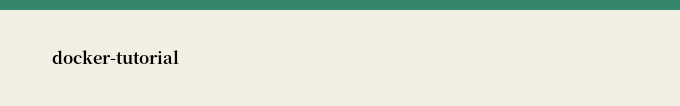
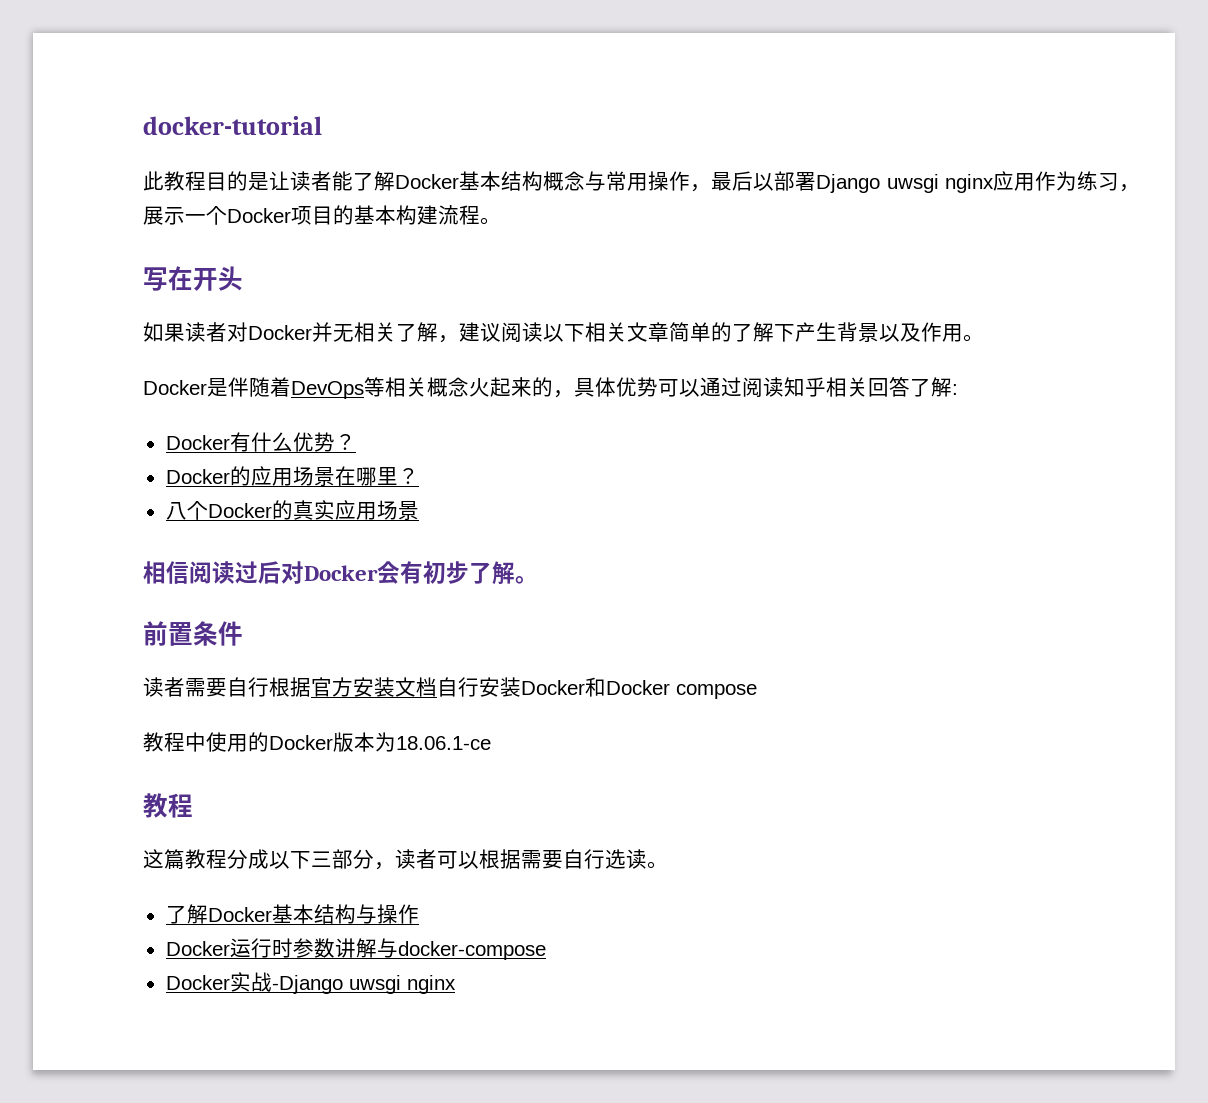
(179, 57) none -> [143,171,1140,193] [143,205,501,225] [143,266,243,291] [143,322,984,343] [143,377,958,399] [165,432,356,452] [165,466,419,486] [165,500,419,520] [143,561,538,585] [143,621,243,646] [143,677,757,699] [143,732,491,752] [143,793,193,818] [143,849,668,870] [165,904,419,924] [165,938,546,960] [165,972,456,994] // 此教程目的是让读者能了解Docker基本结构概念与常用操作，最后以部署Django uwsgi nginx应用作为练习，展示一个Docker项目的基本构建流程。 // 写在开头 // 如果读者对Docker并无相关了解，建议阅读以下相关文章简单的了解下产生背景以及作用。 // Docker是伴随着DevOps等相关概念火起来的，具体优势可以通过阅读知乎相关回答了解: // Docker有什么优势？ // Docker的应用场景在哪里？ // 八个Docker的真实应用场景 // 相信阅读过后对Docker会有初步了解。 // 前置条件 // 读者需要自行根据官方安装文档自行安装Docker和Docker compose // 教程中使用的Docker版本为18.06.1-ce // 教程 // 这篇教程分成以下三部分，读者可以根据需要自行选读。 // 了解Docker基本结构与操作 // Docker运行时参数讲解与docker-compose // Docker实战-Django uwsgi nginx

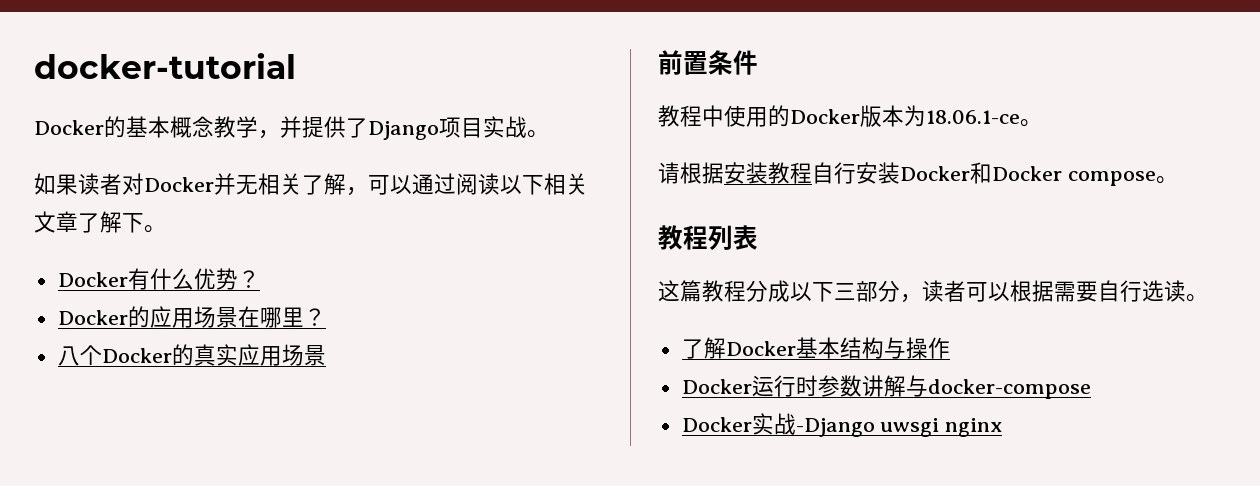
[143,171,1140,193] [143,205,501,225] [143,266,243,291] 此教程目的是让读者能了解Docker基本结构概念与常用操作，最后以部署Django uwsgi nginx应用作为练习，展示一个Docker项目的基本构建流程。 // 写在开头 -> [34,116,549,140] Docker的基本概念教学，并提供了Django项目实战。
[459,322,501,342] 建议 -> [368,173,456,195] 可以通过
[669,322,984,342] [143,377,958,399] 简单的了解下产生背景以及作用。 // Docker是伴随着DevOps等相关概念火起来的，具体优势可以通过阅读知乎相关回答了解: -> [78,211,166,233] 了解下。
[143,561,538,585] [143,621,243,646] [143,677,757,699] 相信阅读过后对Docker会有初步了解。 // 前置条件 // 读者需要自行根据官方安装文档自行安装Docker和Docker compose -> [658,50,758,75] 前置条件
[143,793,193,818] // 教程 -> [1020,119,1042,127] [658,162,1178,186] [658,225,758,250] 。 // 请根据安装教程自行安装Docker和Docker compose。 // 教程列表

